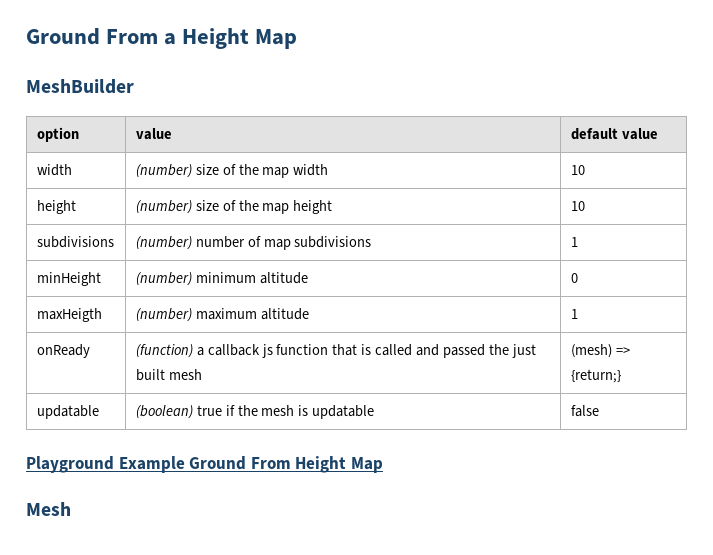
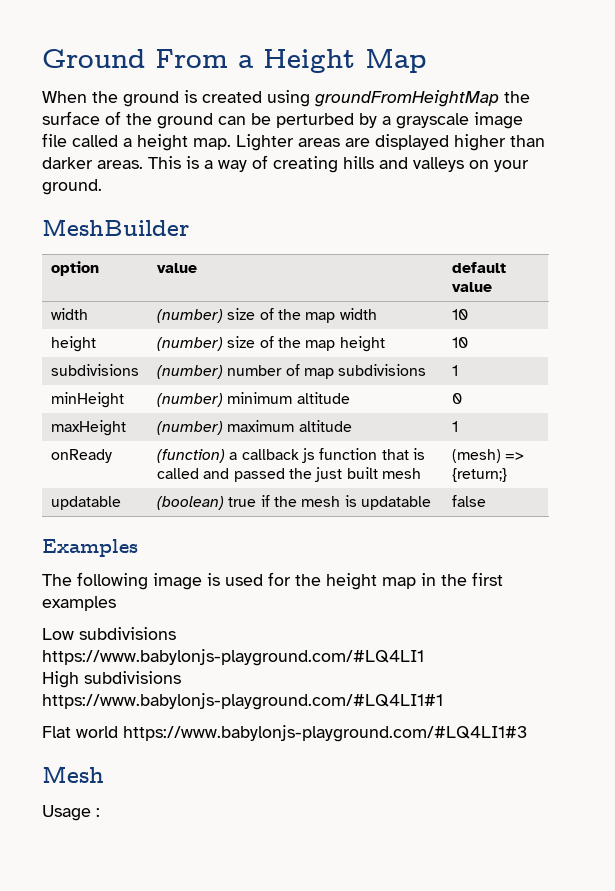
(298, 39) none -> [42,90,530,107] [42,111,523,129] [42,133,545,151] [42,155,529,173] [42,179,102,195] // When the ground is created using groundFromHeightMap the surface of the ground can be perturbed by a grayscale image file called a height map. Lighter areas are displayed higher than darker areas. This is a way of creating hills and valleys on your ground.
[36,308,102,322] maxHeigth -> [50,420,126,436] maxHeight
[26,456,383,473] Playground Example Ground From Height Map -> [42,539,138,557] [42,572,503,590] [42,596,116,611] [42,627,176,640] [42,649,424,666] [42,671,181,688] [42,693,443,710] [42,725,527,742] Examples // The following image is used for the height map in the first examples // Low subdivisions https://www.babylonjs-playground.com/#LQ4LI1 // High subdivisions https://www.babylonjs-playground.com/#LQ4LI1#1 // Flat world https://www.babylonjs-playground.com/#LQ4LI1#3
(71, 509) none -> [42,805,100,821] // Usage :

